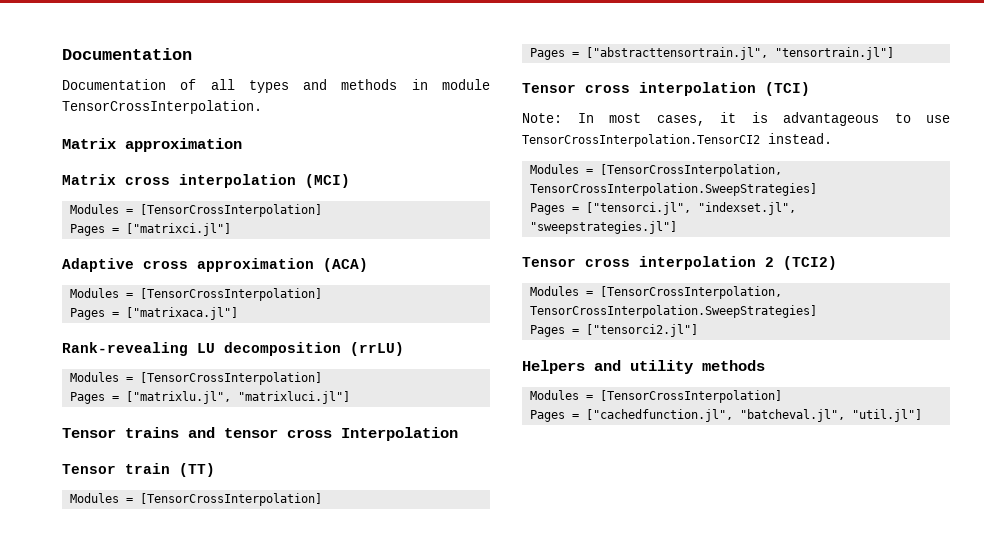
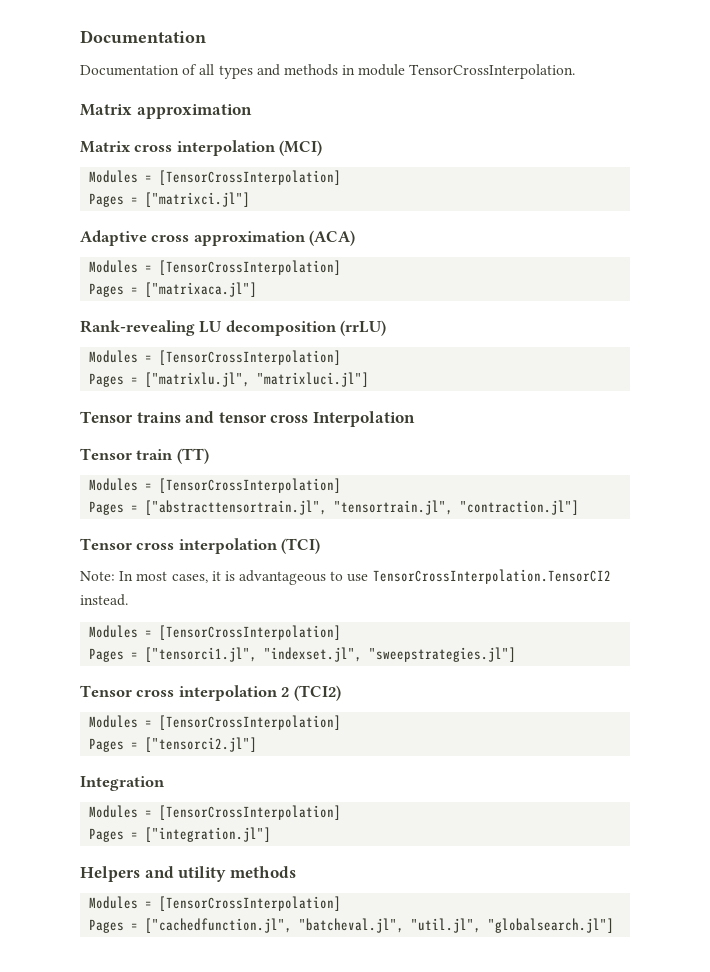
[775,47,895,60] "tensortrain.jl"] -> [334,500,580,515] "tensortrain.jl", "contraction.jl"]
[600,164,783,177] [530,183,818,196] [530,202,692,215] [TensorCrossInterpolation, TensorCrossInterpolation.SweepStrategies] // Pages = ["tensorci.jl", -> [159,625,342,640] [89,647,258,662] [TensorCrossInterpolation] // Pages = ["tensorci1.jl",
[600,286,783,299] [530,305,818,318] [TensorCrossInterpolation, TensorCrossInterpolation.SweepStrategies] -> [159,715,342,730] [TensorCrossInterpolation]
(699, 330) none -> [80,776,165,791] [89,805,342,820] [89,827,272,842] // Integration // Modules = [TensorCrossInterpolation] // Pages = ["integration.jl"]
[852,409,923,422] "util.jl"] -> [411,918,615,933] "util.jl", "globalsearch.jl"]

